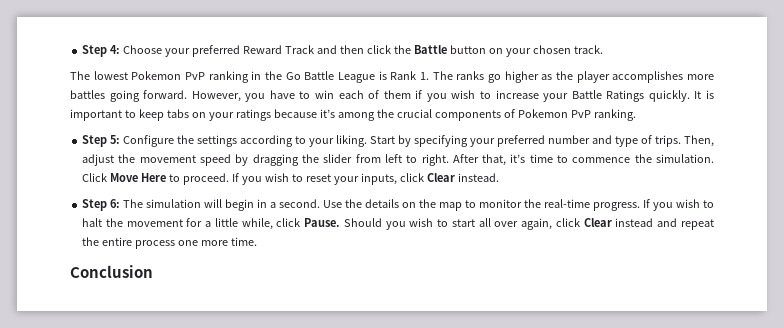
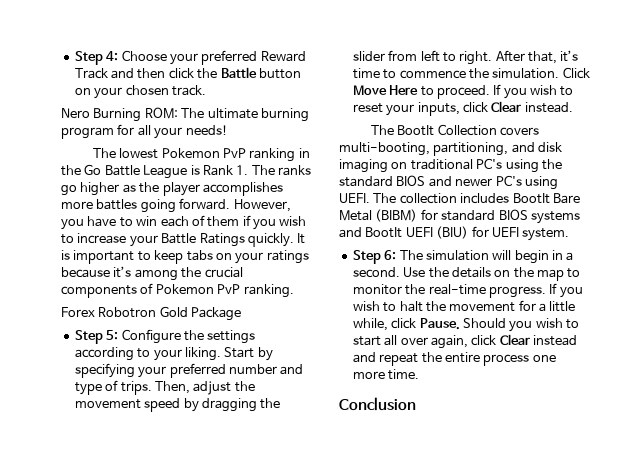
(603, 49) none -> [61,107,309,122] [61,124,228,139] // Nero Burning ROM: The ultimate burning program for all your needs!
(636, 115) none -> [61,306,242,321] // Forex Robotron Gold Package
(499, 177) none -> [370,124,539,136] [339,142,563,156] [339,158,562,173] [339,175,558,190] [339,193,580,204] [339,209,580,224] [339,226,570,241] // The BootIt Collection covers multi-booting, partitioning, and disk imaging on traditional PC's using the standard BIOS and newer PC's using UEFI. The collection includes BootIt Bare Metal (BIBM) for standard BIOS systems and BootIt UEFI (BIU) for UEFI system.

